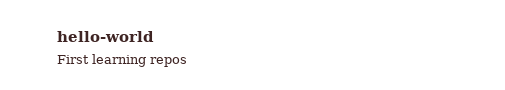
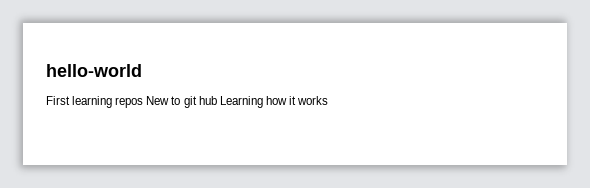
(187, 62) none -> [146,96,329,108] New to git hub Learning how it works

